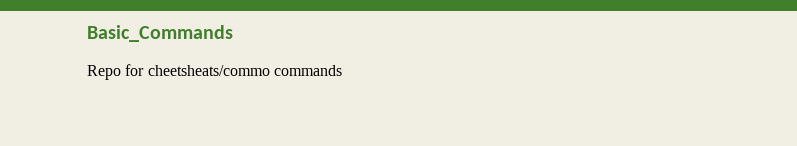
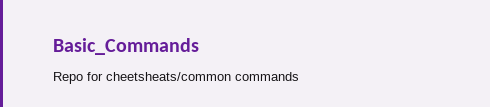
[147,65,270,76] cheetsheats/commo -> [106,72,231,81] cheetsheats/common

